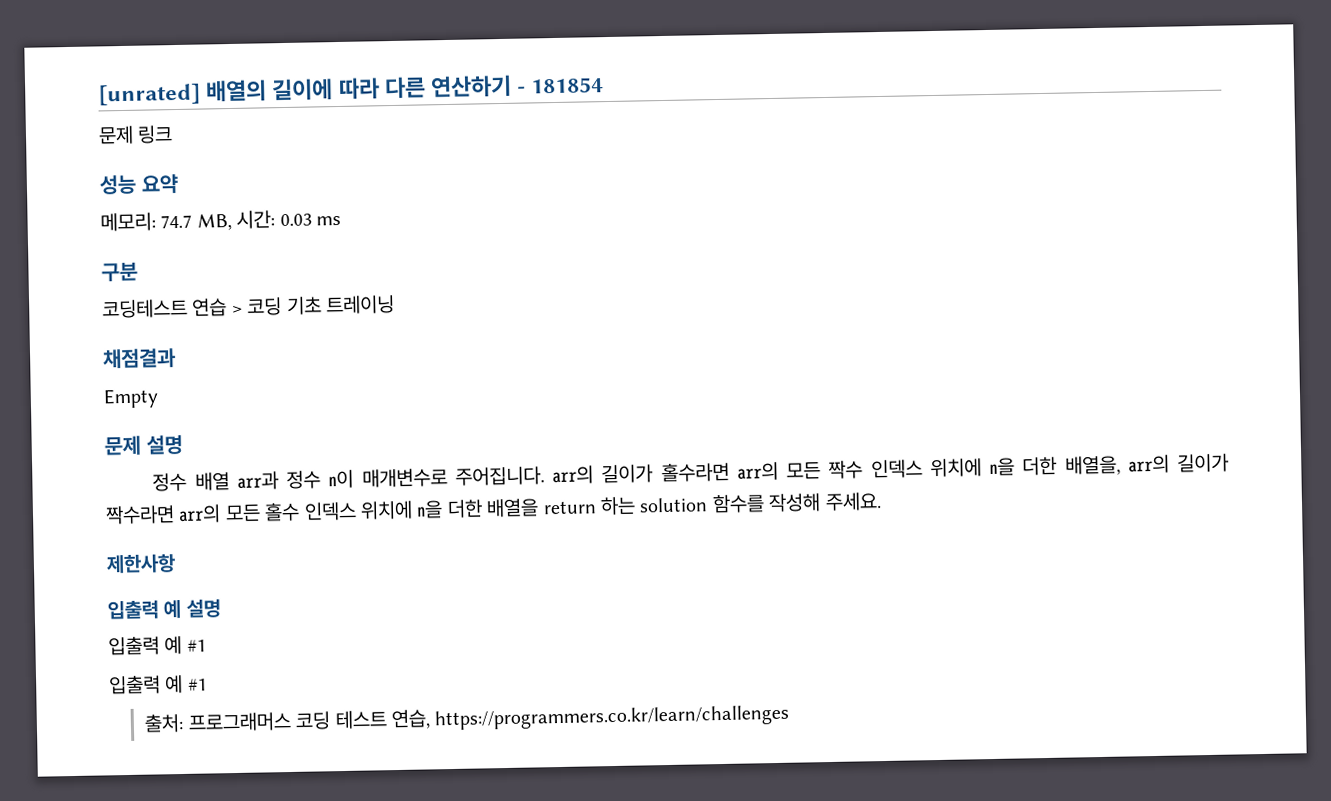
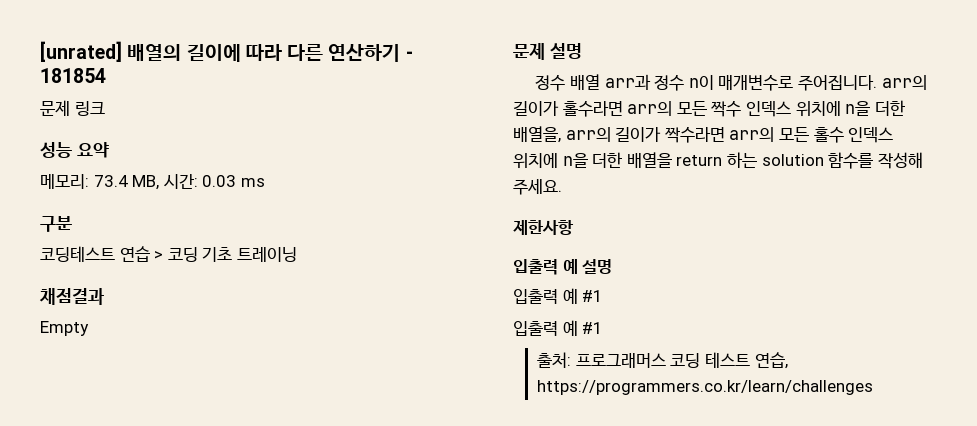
[160,214,193,229] 74.7 -> [93,175,128,187] 73.4

